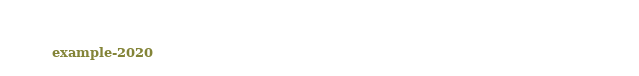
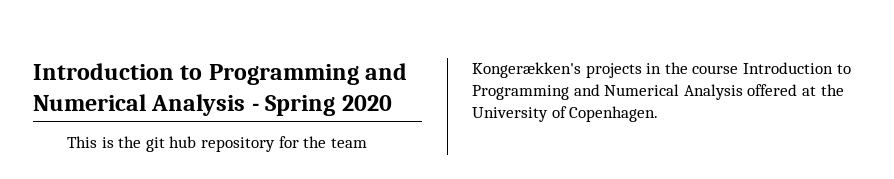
[52,47,153,60] example-2020 -> [33,63,408,85] [33,94,392,116] [67,136,367,152] [472,62,851,78] [472,84,844,100] [472,106,659,122] Introduction to Programming and Numerical Analysis - Spring 2020 // This is the git hub repository for the team Kongerækken's projects in the course Introduction to Programming and Numerical Analysis offered at the University of Copenhagen.

